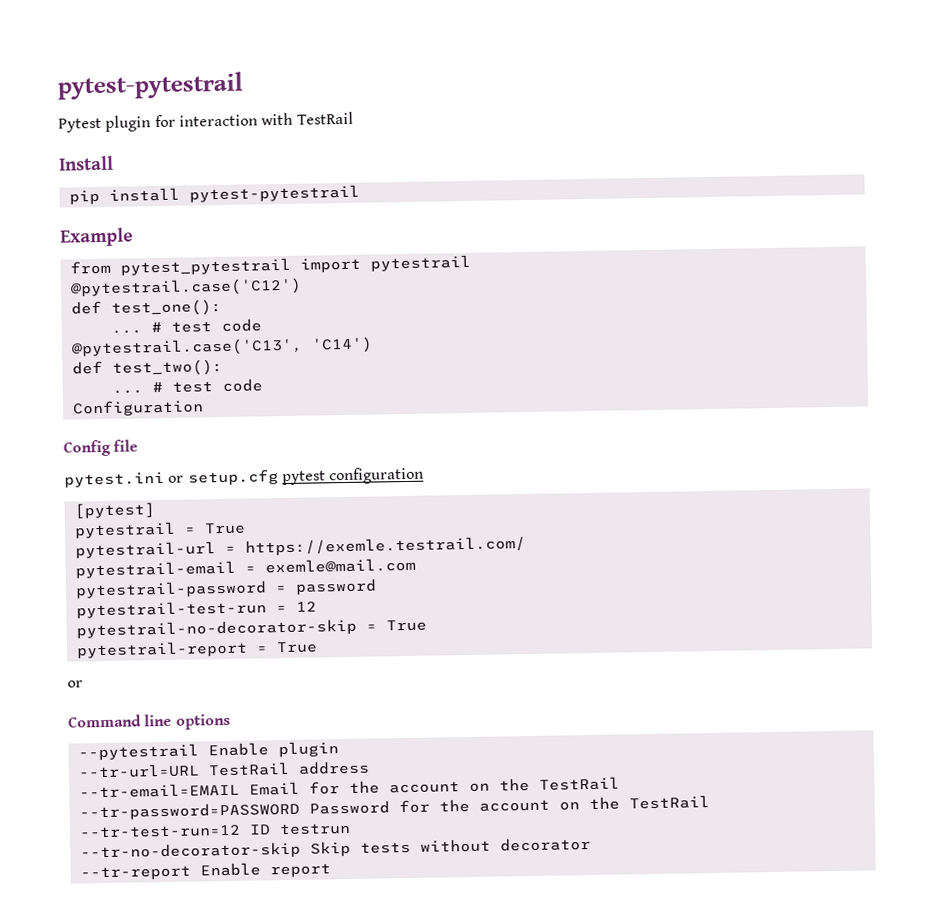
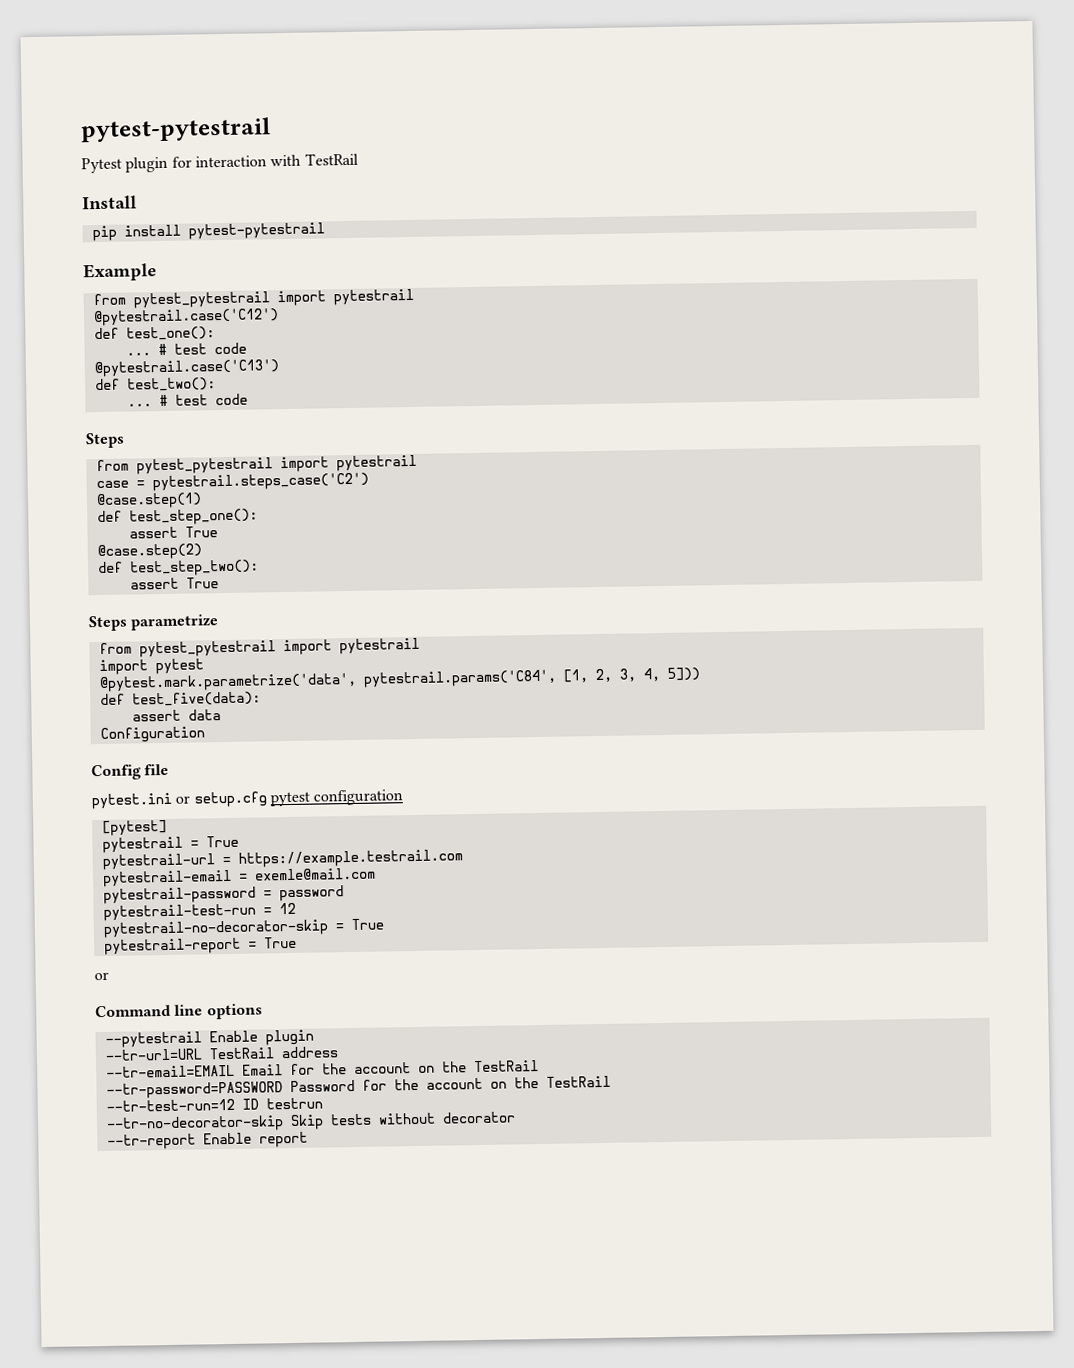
[70,336,373,358] @pytestrail.case('C13', 'C14') -> [93,359,279,378] @pytestrail.case('C13')
(263, 385) none -> [85,432,125,449] [95,454,417,475] [95,472,369,492] [95,492,202,510] [96,508,258,526] [128,526,218,539] [96,543,202,561] [96,559,259,577] [129,577,219,590] [88,614,220,632] [98,637,420,658] [98,658,204,676] [98,667,700,693] [99,691,261,707] [131,709,221,722] // Steps // from pytest_pytestrail import pytestrail // case = pytestrail.steps_case('C2') // @case.step(1) // def test_step_one(): // assert True // @case.step(2) // def test_step_two(): // assert True // Steps parametrize // from pytest_pytestrail import pytestrail // import pytest // @pytest.mark.parametrize('data', pytestrail.params('C84', [1, 2, 3, 4, 5])) // def test_five(data): // assert data
[244,536,526,556] https://exemle.testrail.com/ -> [237,849,463,868] https://example.testrail.com

